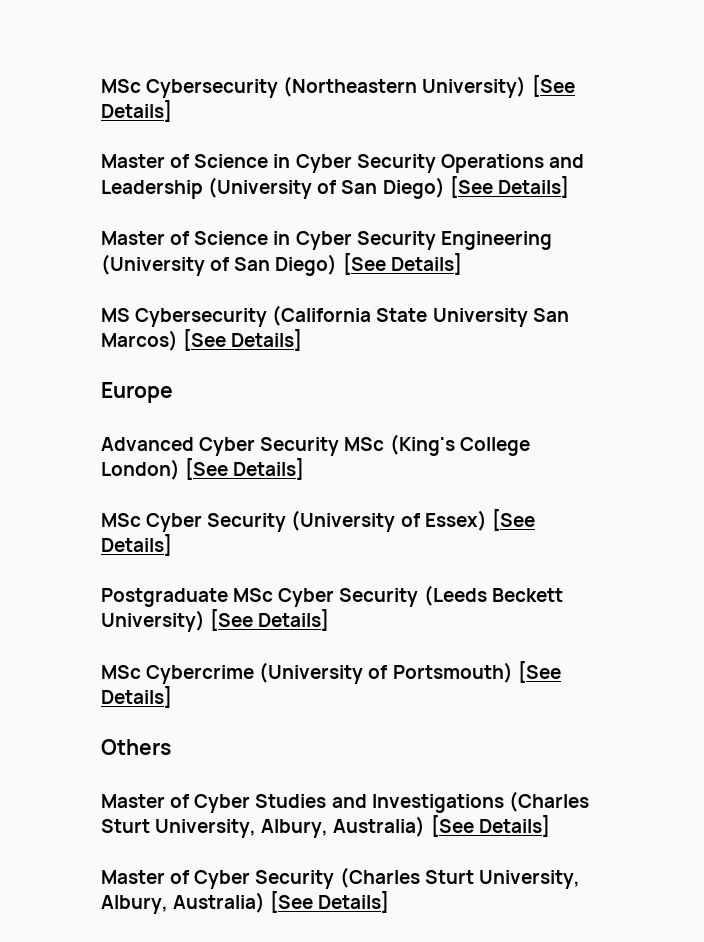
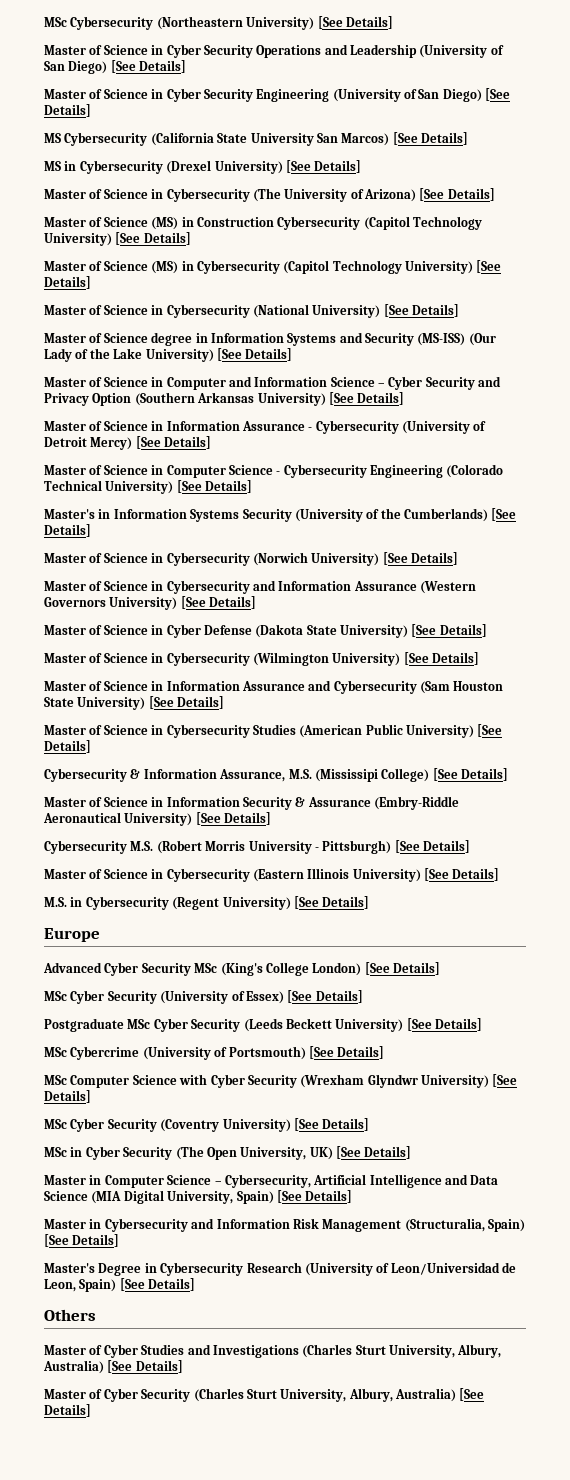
(303, 340) none -> [44,160,362,174] [44,188,495,202] [44,216,482,230] [44,232,191,246] [44,260,502,274] [44,276,91,289] [44,304,459,318] [44,332,496,346] [44,348,293,362] [44,376,502,390] [44,392,405,406] [44,420,487,434] [44,436,212,450] [44,464,504,478] [44,480,253,494] [44,508,517,522] [44,524,91,537] [44,552,458,566] [44,580,476,594] [44,596,257,610] [44,624,487,638] [44,652,479,666] [44,680,504,694] [44,696,225,710] [44,724,503,738] [44,740,91,753] [44,768,508,782] [44,796,459,810] [43,812,272,826] [44,840,470,854] [44,868,500,882] [44,896,370,910] // MS in Cybersecurity (Drexel University) [See Details] // Master of Science in Cybersecurity (The University of Arizona) [See Details] // Master of Science (MS) in Construction Cybersecurity (Capitol Technology University) [See Details] // Master of Science (MS) in Cybersecurity (Capitol Technology University) [See Details] // Master of Science in Cybersecurity (National University) [See Details] // Master of Science degree in Information Systems and Security (MS-ISS) (Our Lady of the Lake University) [See Details] // Master of Science in Computer and Information Science – Cyber Security and Privacy Option (Southern Arkansas University) [See Details] // Master of Science in Information Assurance - Cybersecurity (University of Detroit Mercy) [See Details] // Master of Science in Computer Science - Cybersecurity Engineering (Colorado Technical University) [See Details] // Master's in Information Systems Security (University of the Cumberlands) [See Details] // Master of Science in Cybersecurity (Norwich University) [See Details] // Master of Science in Cybersecurity and Information Assurance (Western Governors University) [See Details] // Master of Science in Cyber Defense (Dakota State University) [See Details] // Master of Science in Cybersecurity (Wilmington University) [See Details] // Master of Science in Information Assurance and Cybersecurity (Sam Houston State University) [See Details] // Master of Science in Cybersecurity Studies (American Public University) [See Details] // Cybersecurity & Information Assurance, M.S. (Mississipi College) [See Details] // Master of Science in Information Security & Assurance (Embry-Riddle Aeronautical University) [See Details] // Cybersecurity M.S. (Robert Morris University - Pittsburgh) [See Details] // Master of Science in Cybersecurity (Eastern Illinois University) [See Details] // M.S. in Cybersecurity (Regent University) [See Details]
(172, 697) none -> [44,1074,518,1088] [44,1090,91,1103] [44,1118,370,1132] [44,1146,412,1160] [44,1174,499,1188] [44,1190,353,1204] [44,1218,525,1232] [44,1234,120,1247] [44,1262,516,1276] [44,1278,196,1292] // MSc Computer Science with Cyber Security (Wrexham Glyndwr University) [See Details] // MSc Cyber Security (Coventry University) [See Details] // MSc in Cyber Security (The Open University, UK) [See Details] // Master in Computer Science – Cybersecurity, Artificial Intelligence and Data Science (MIA Digital University, Spain) [See Details] // Master in Cybersecurity and Information Risk Management (Structuralia, Spain) [See Details] // Master's Degree in Cybersecurity Research (University of Leon/Universidad de Leon, Spain) [See Details]

